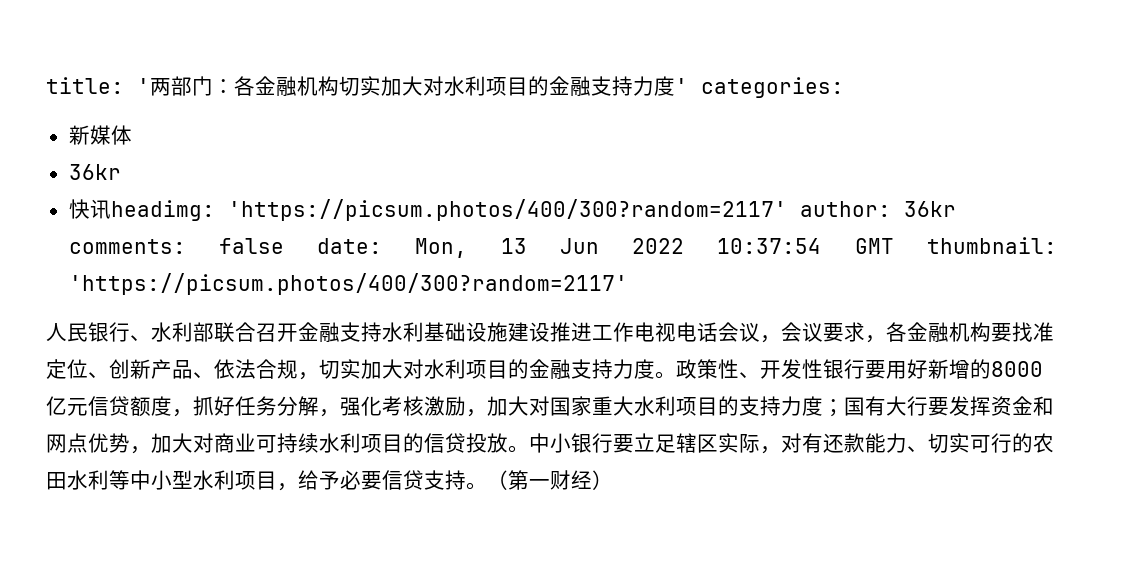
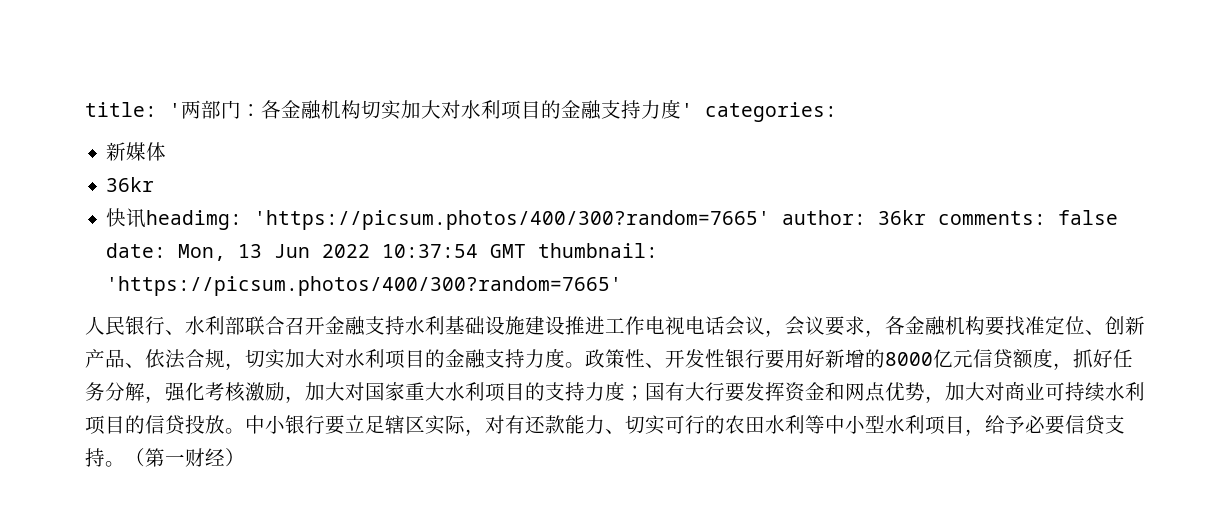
[227,199,787,221] 'https://picsum.photos/400/300?random=2117' -> [254,210,771,230] 'https://picsum.photos/400/300?random=7665'
[68,273,628,295] 'https://picsum.photos/400/300?random=2117' -> [106,276,623,296] 'https://picsum.photos/400/300?random=7665'

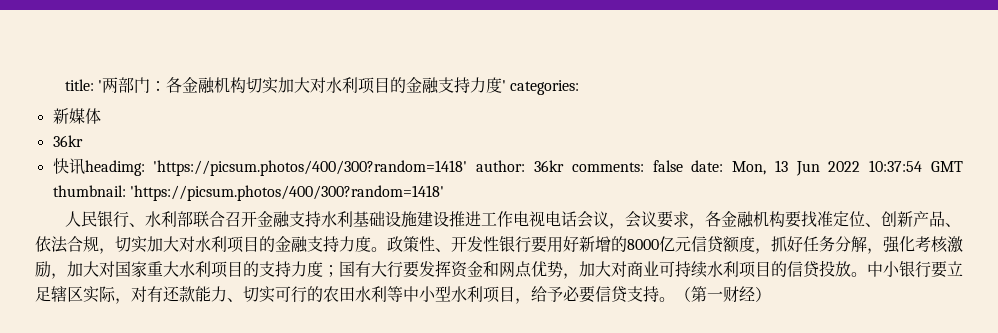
[254,210,771,230] 'https://picsum.photos/400/300?random=7665' -> [153,160,468,176] 'https://picsum.photos/400/300?random=1418'
[106,276,623,296] 'https://picsum.photos/400/300?random=7665' -> [129,185,444,201] 'https://picsum.photos/400/300?random=1418'

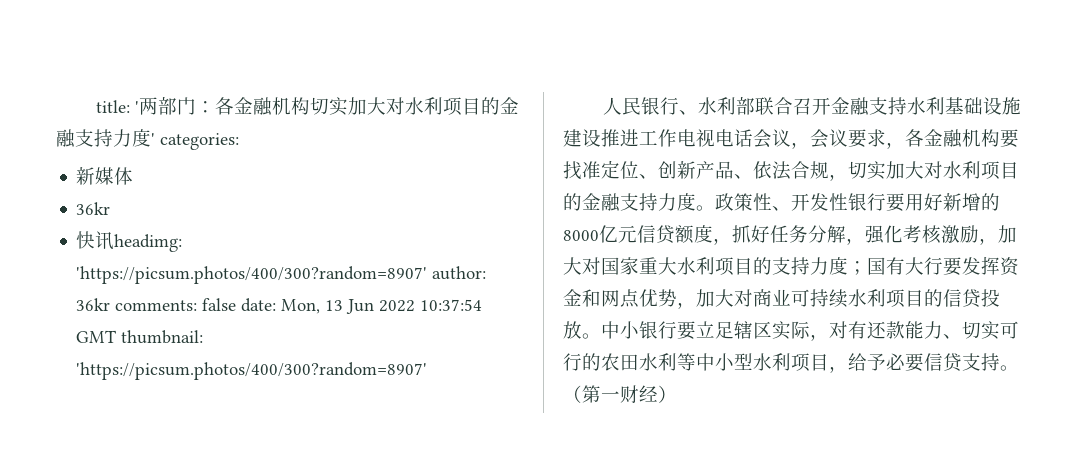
[153,160,468,176] 'https://picsum.photos/400/300?random=1418' -> [76,266,428,284] 'https://picsum.photos/400/300?random=8907'
[129,185,444,201] 'https://picsum.photos/400/300?random=1418' -> [76,362,428,380] 'https://picsum.photos/400/300?random=8907'

